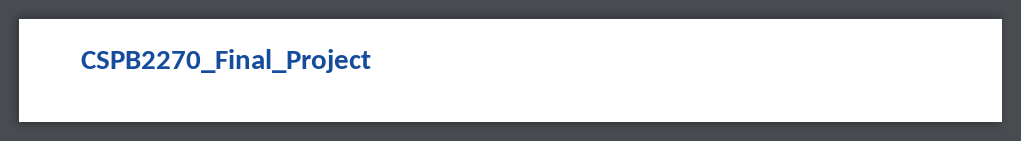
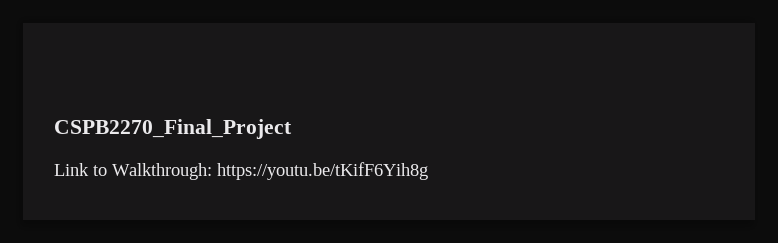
(371, 61) none -> [54,162,428,180] // Link to Walkthrough: https://youtu.be/tKifF6Yih8g

